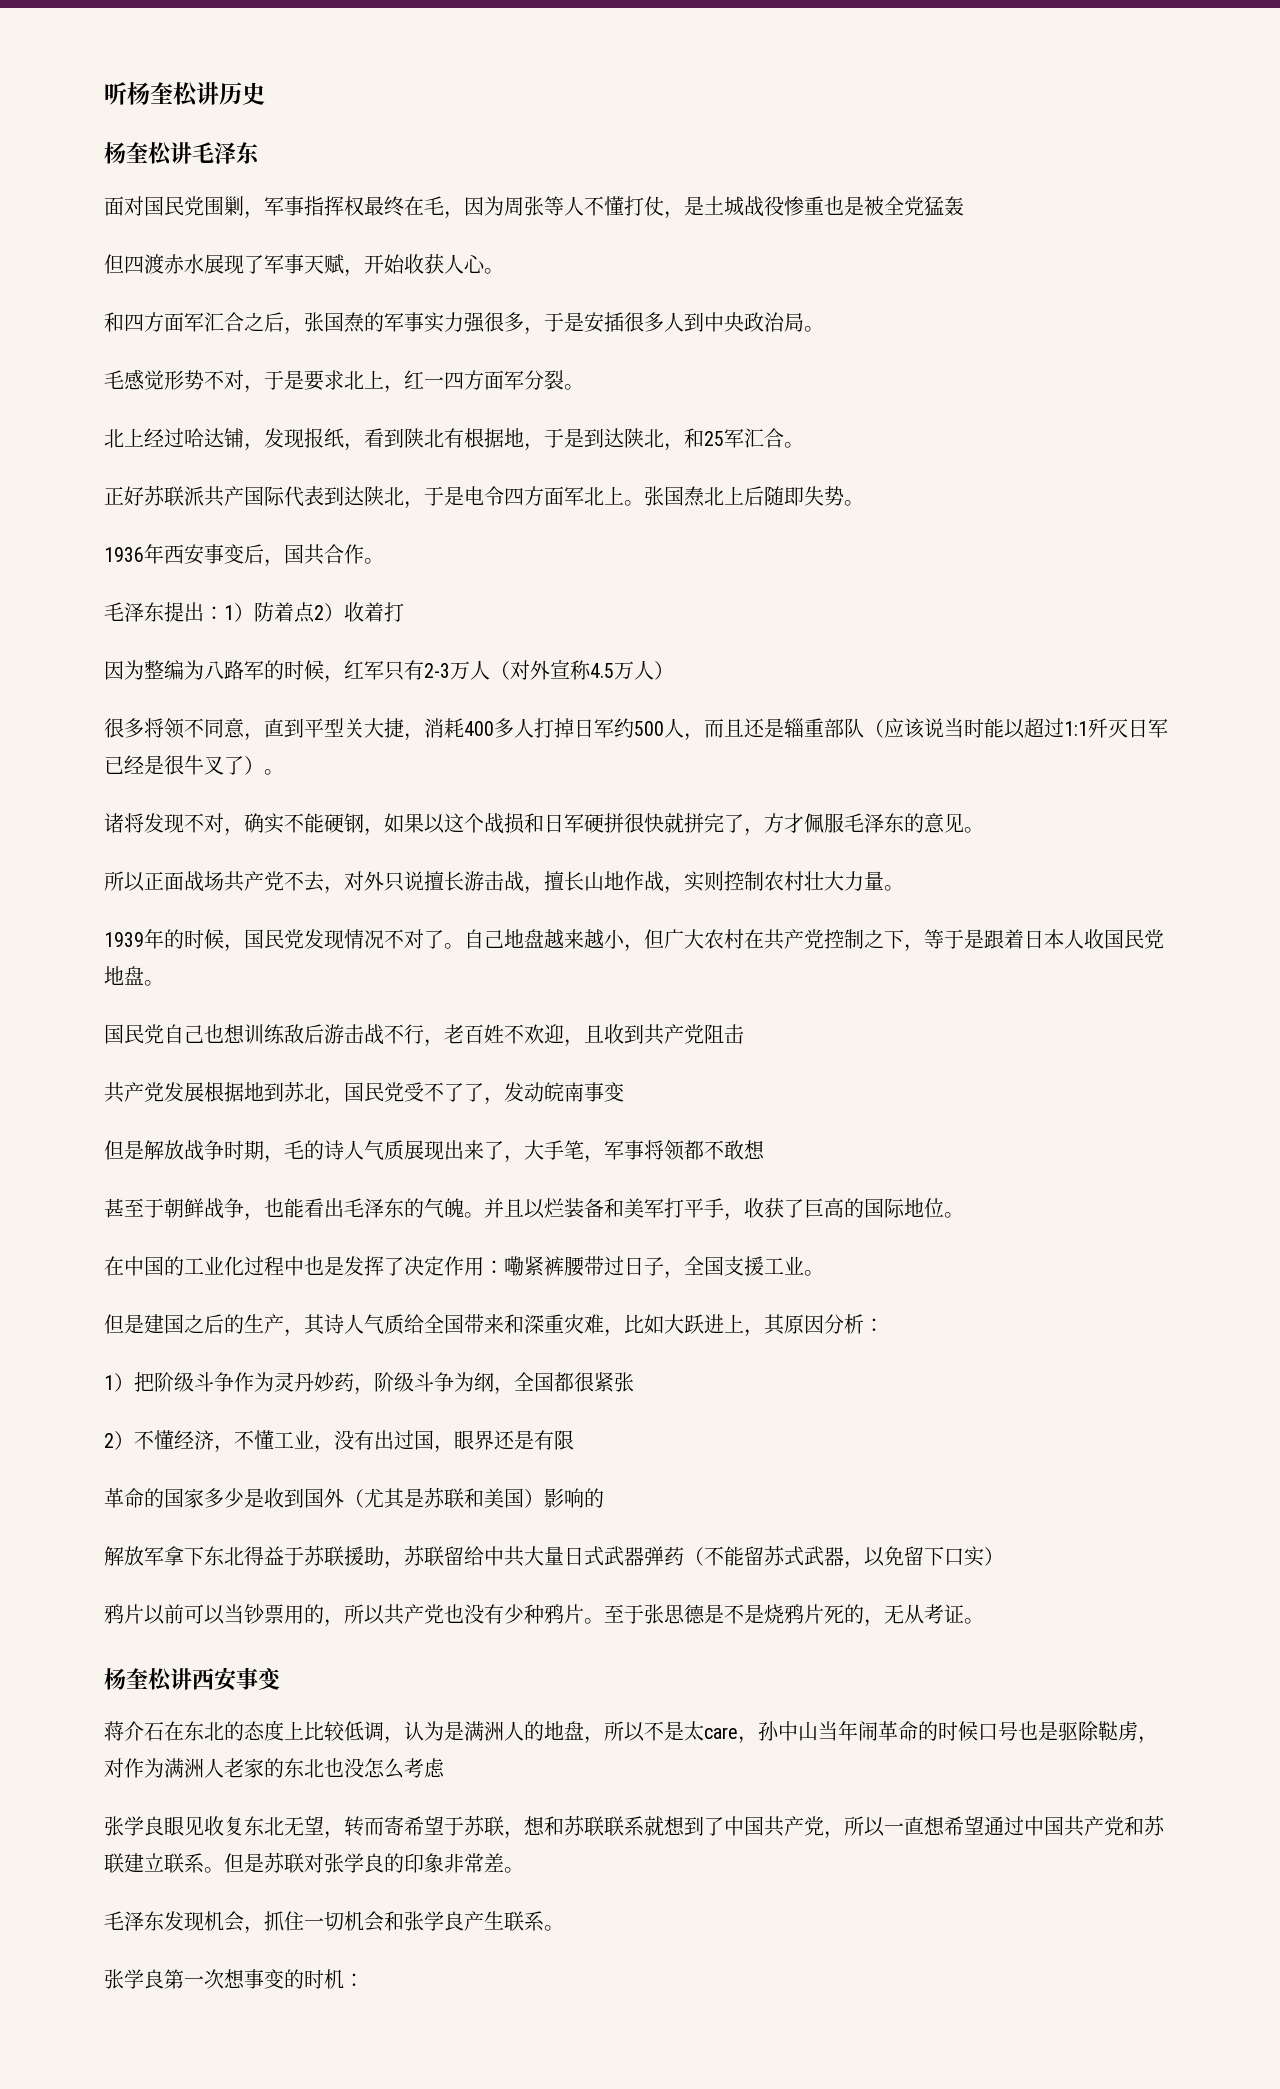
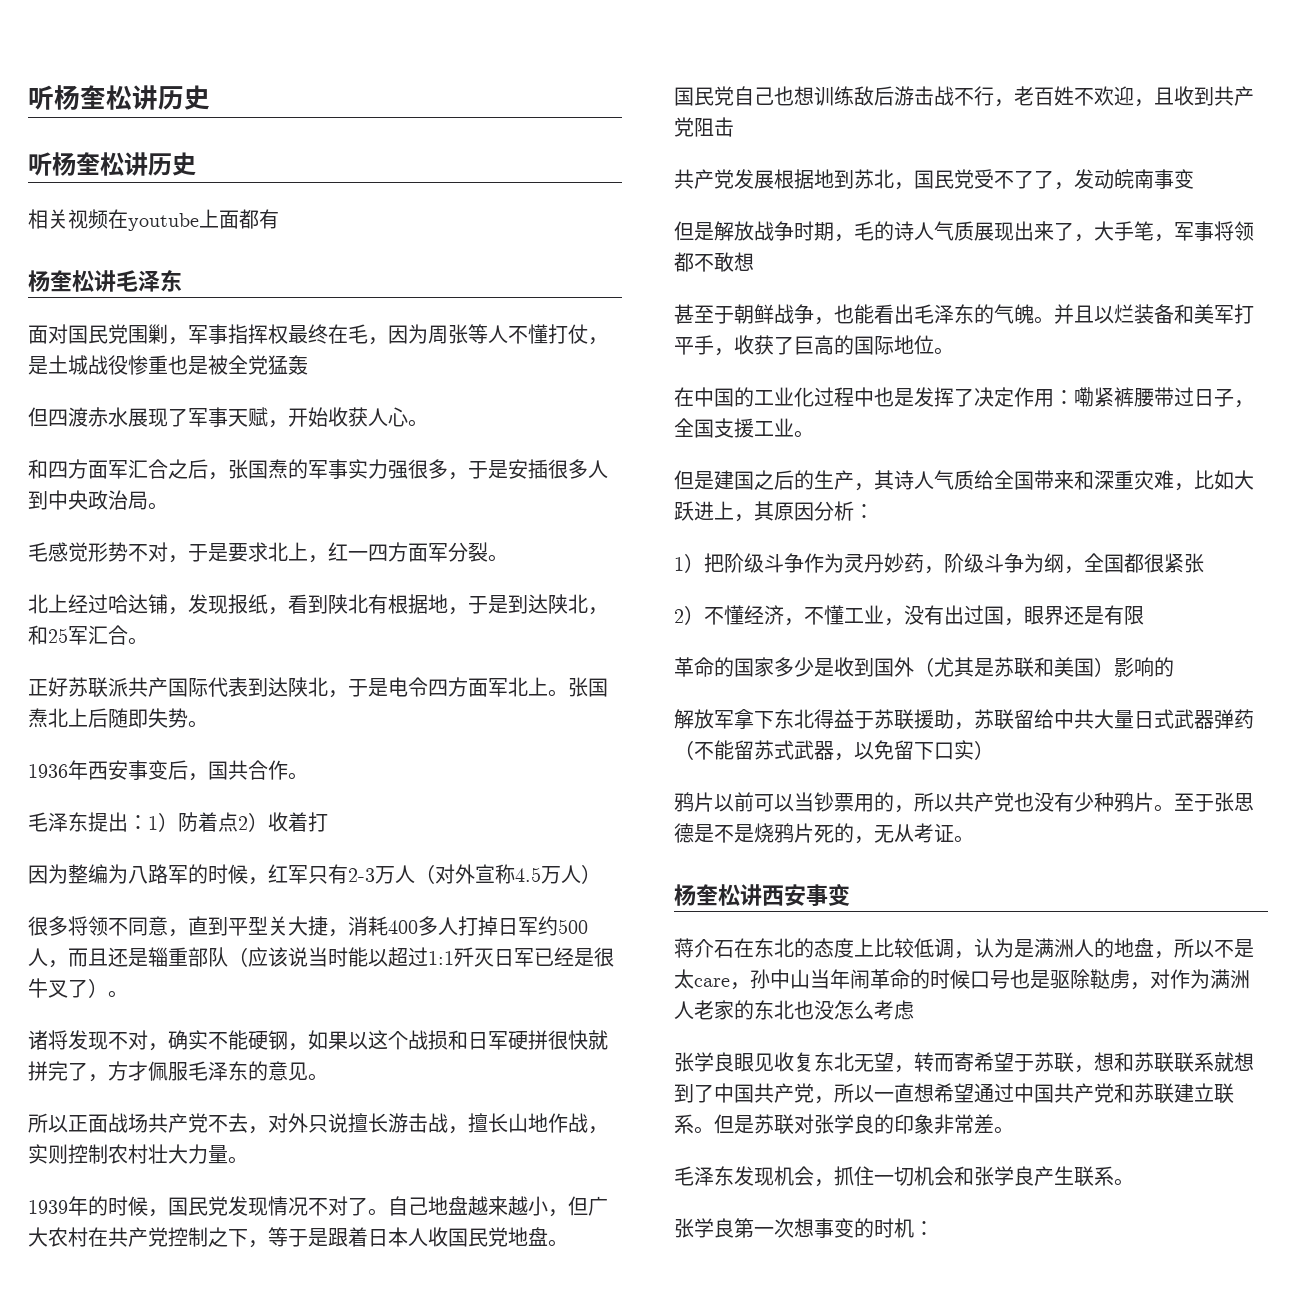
[104,82,265,107] 听杨奎松讲历史 -> [28,85,210,110] [28,152,196,176] [28,209,279,231] 听杨奎松讲历史 // 听杨奎松讲历史 // 相关视频在youtube上面都有

